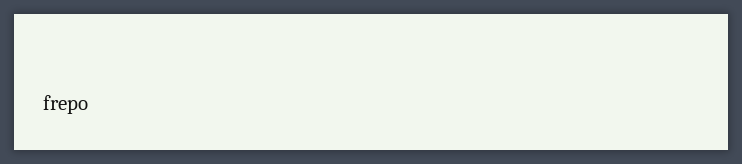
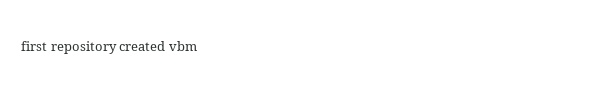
[43,95,88,114] frepo -> [21,41,197,54] first repository created vbm

